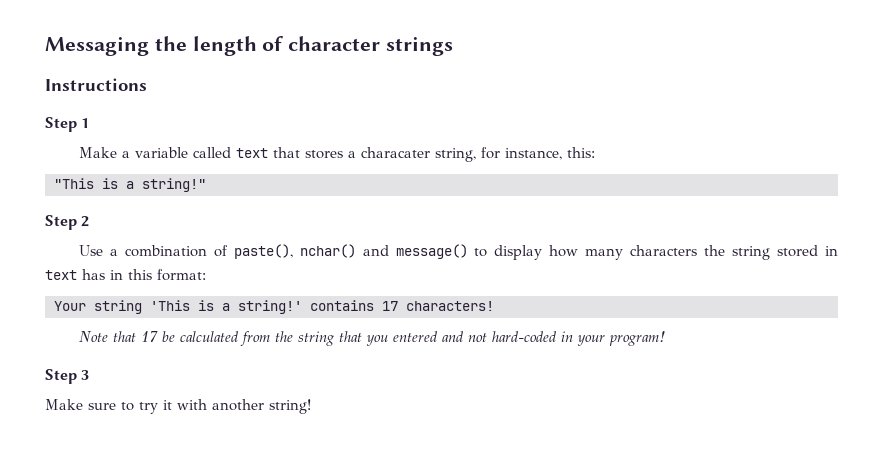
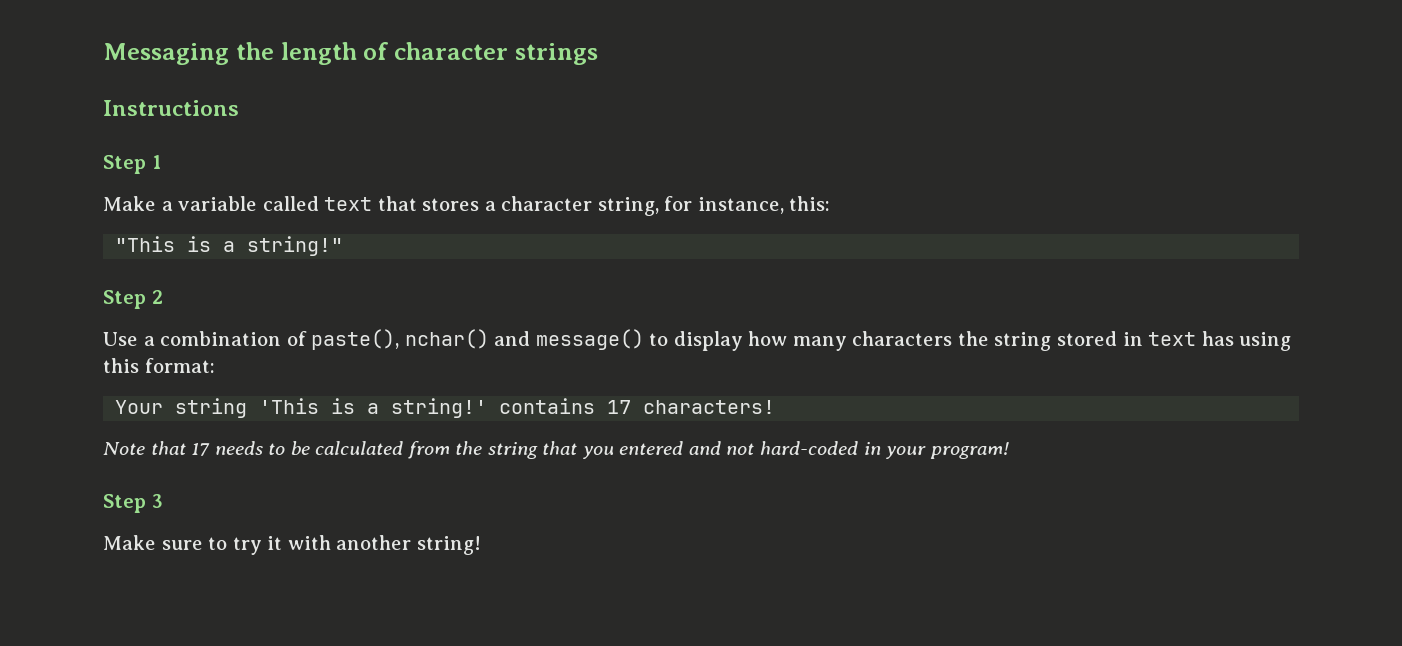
[360,147,430,158] characater -> [501,196,593,211] character
[110,270,123,280] in -> [1239,332,1292,351] using
(158, 336) none -> [214,441,286,455] needs to

